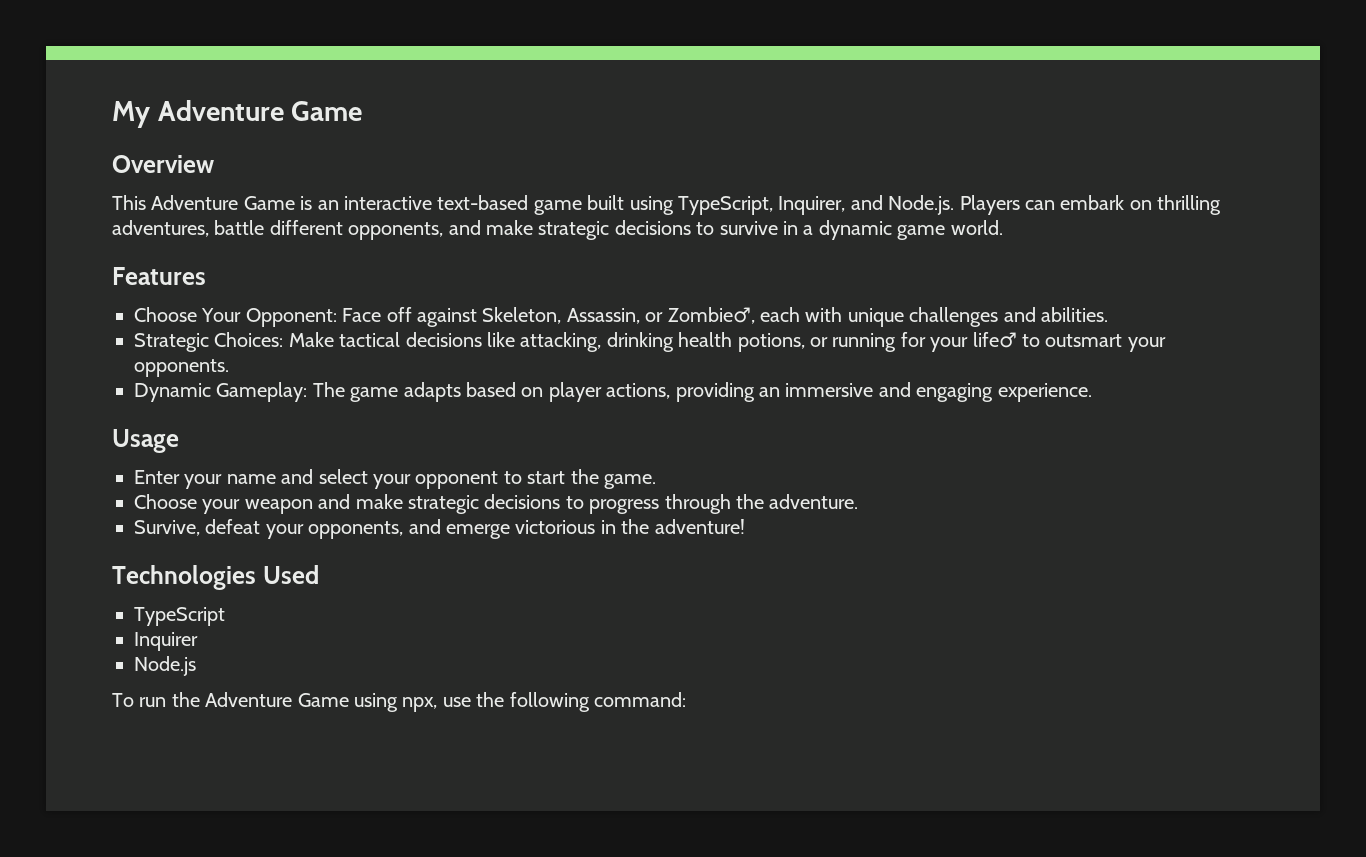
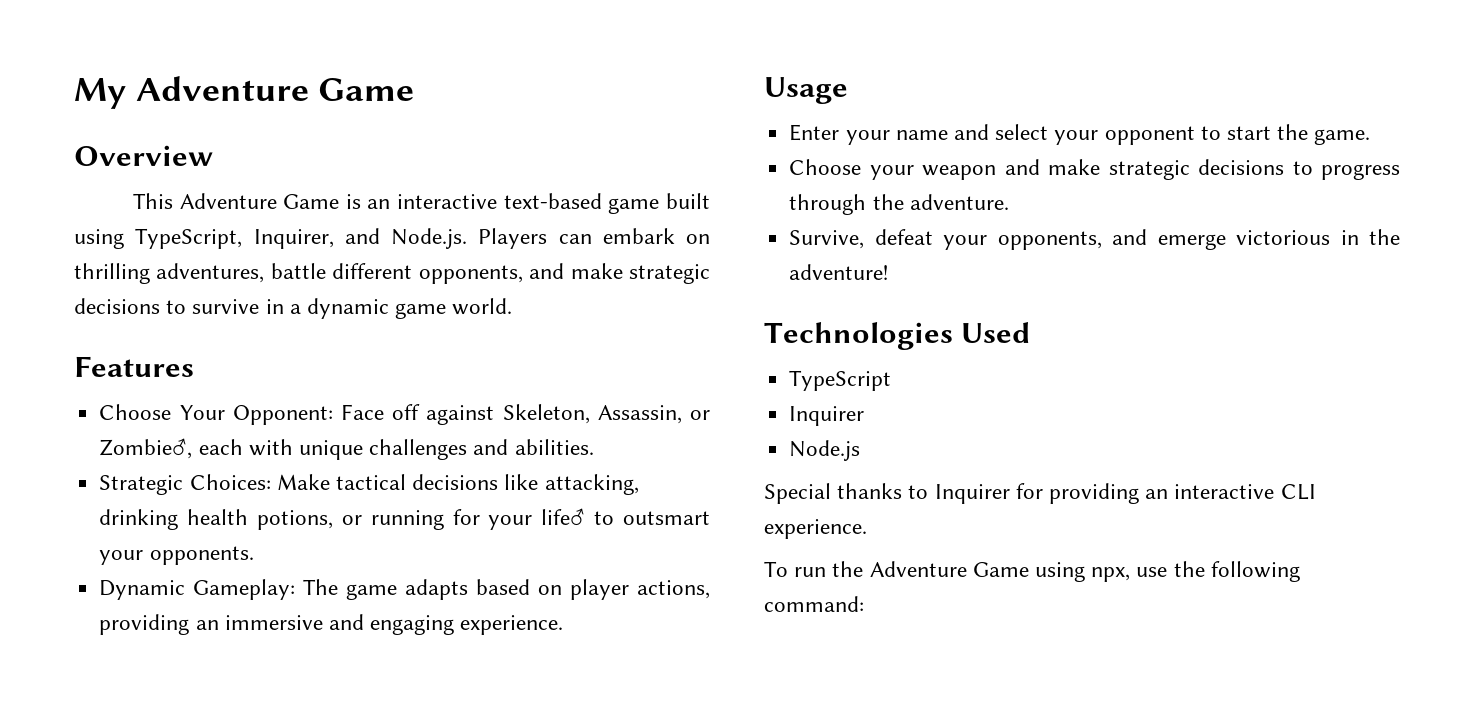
(196, 666) none -> [764,483,1316,504] [764,519,867,539] // Special thanks to Inquirer for providing an interactive CLI experience.

